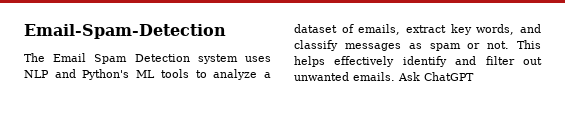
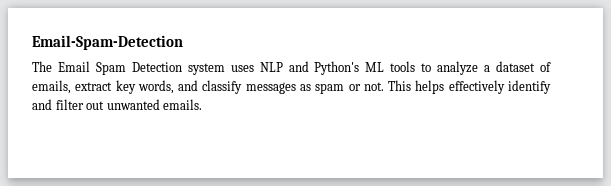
[398,72,474,81] Ask ChatGPT -> (203, 104) none

